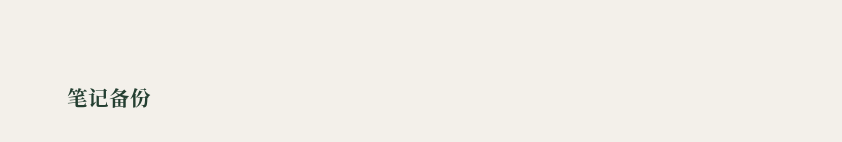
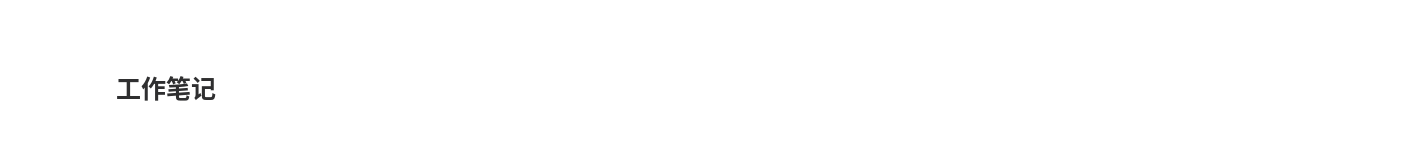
[67,88,151,108] 笔记备份 -> [116,76,216,101] 工作笔记

